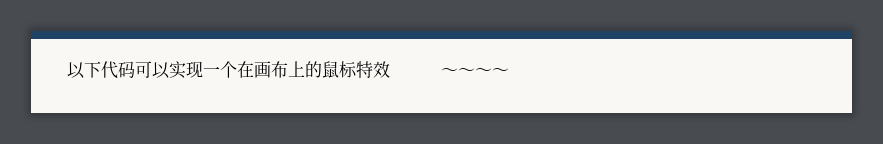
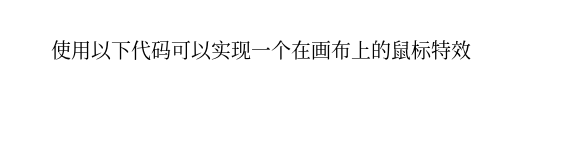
(67, 70) none -> [51,40,91,60] 使用
[441,68,509,76] ～～～～ -> (471, 50) none

